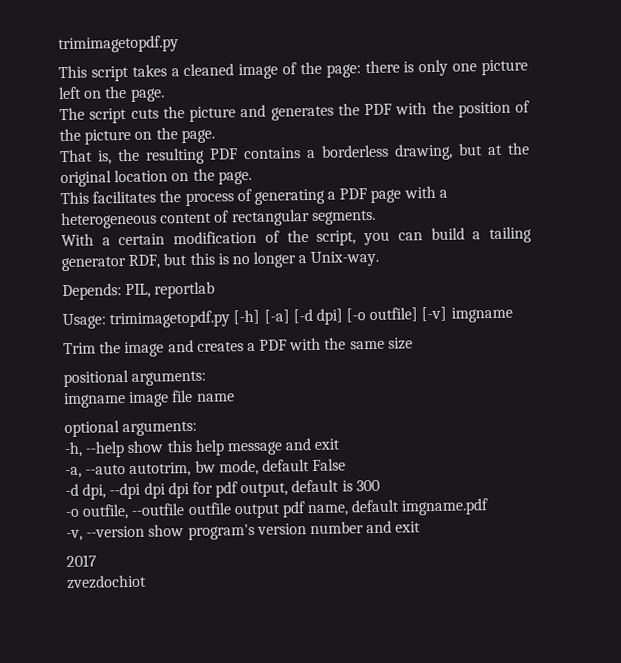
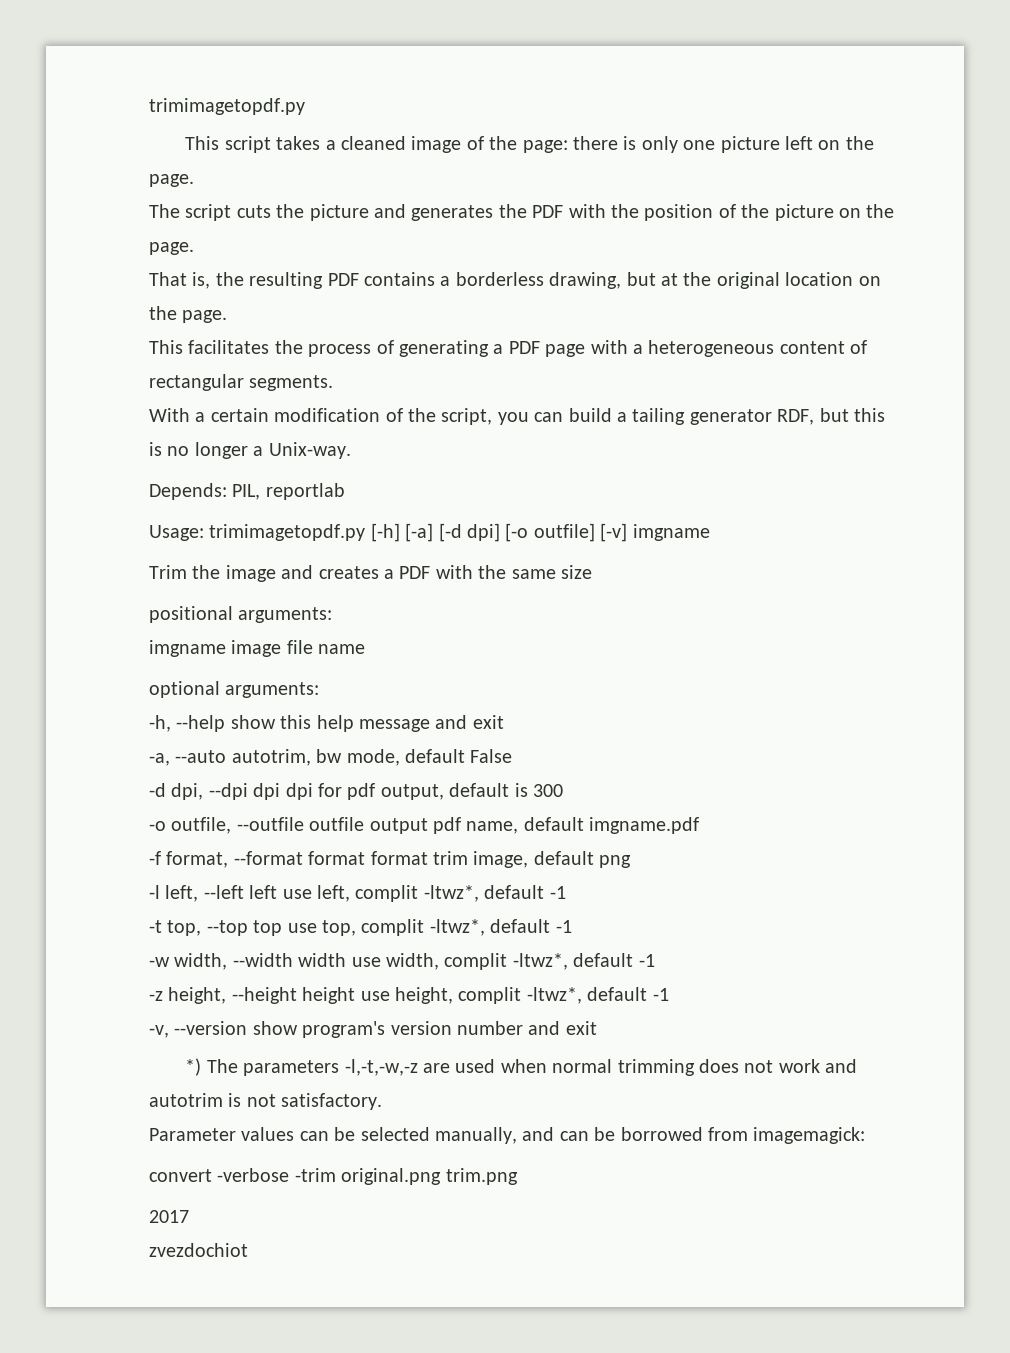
(490, 507) none -> [149,851,632,868] [149,885,566,902] [149,919,572,936] [149,953,655,970] [149,987,669,1004] // -f format, --format format format trim image, default png // -l left, --left left use left, complit -ltwz*, default -1 // -t top, --top top use top, complit -ltwz*, default -1 // -w width, --width width use width, complit -ltwz*, default -1 // -z height, --height height use height, complit -ltwz*, default -1
(422, 527) none -> [185,1058,858,1076] [149,1093,383,1110] [149,1127,866,1144] [149,1168,518,1185] // *) The parameters -l,-t,-w,-z are used when normal trimming does not work and autotrim is not satisfactory. // Parameter values can be selected manually, and can be borrowed from imagemagick: // convert -verbose -trim original.png trim.png

